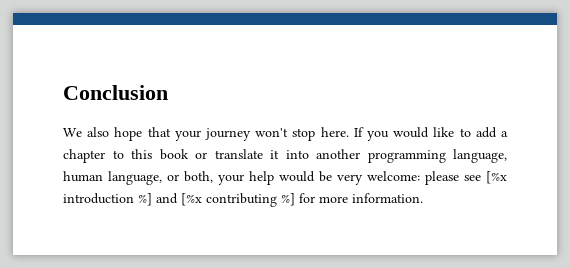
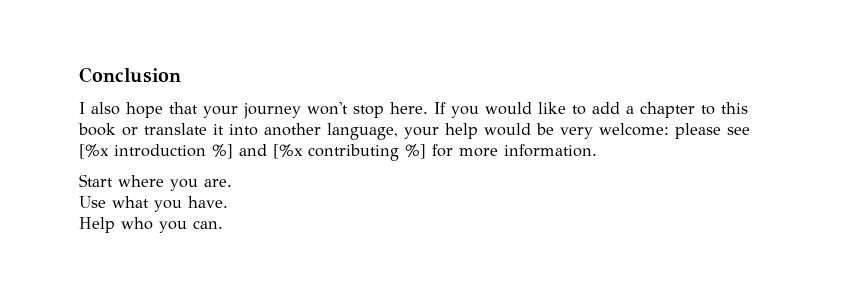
[63,128,82,137] We -> [79,102,85,114] I
[367,149,507,163] [63,171,213,185] programming language, human language, or both, -> [327,123,398,140] language,
(423, 198) none -> [79,174,232,191] [79,196,228,212] [79,217,223,233] // Start where you are. // Use what you have. // Help who you can.

